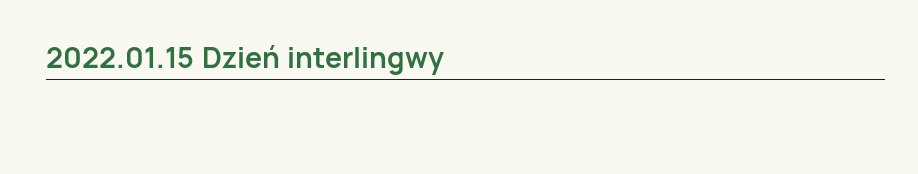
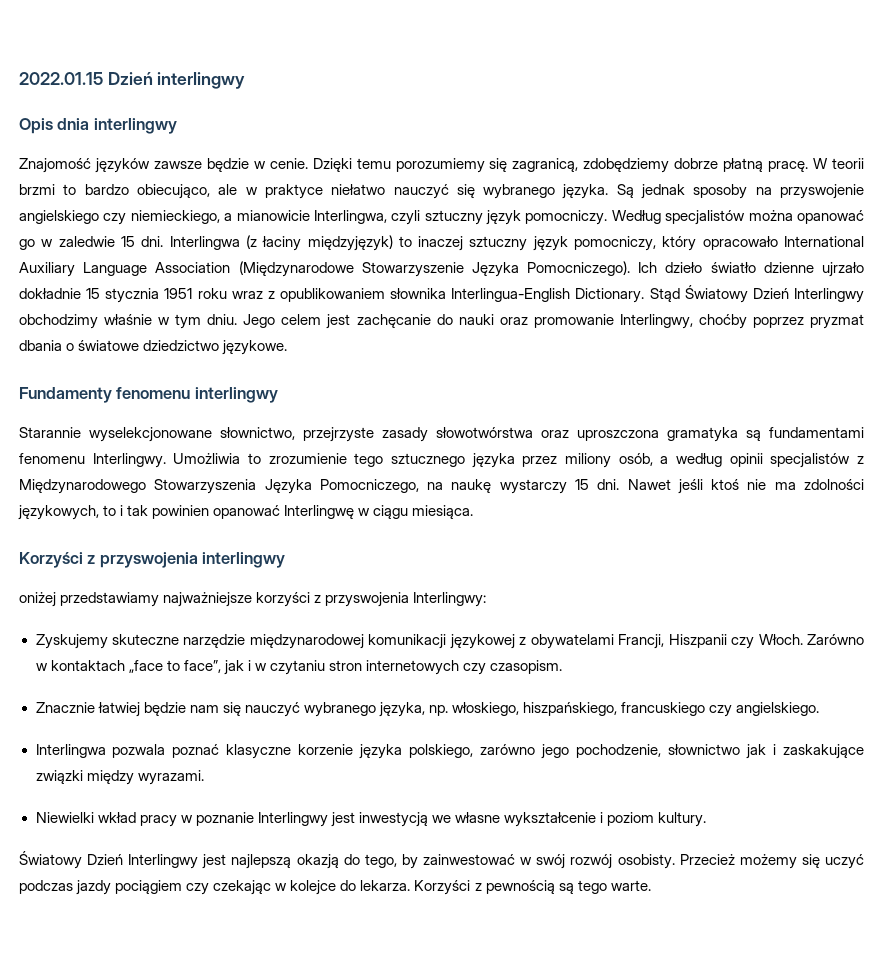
(445, 61) none -> [19,118,177,134] [19,158,864,173] [19,184,864,199] [19,210,864,225] [19,235,864,251] [19,261,865,277] [19,285,864,303] [19,314,864,329] [19,340,288,355] [19,387,278,403] [19,427,864,442] [19,453,864,468] [19,479,865,494] [18,505,474,520] [19,552,286,568] [19,592,487,607] [35,634,865,649] [35,660,563,675] [35,702,820,717] [35,744,864,759] [35,770,204,785] [35,812,707,827] [19,851,865,869] [19,880,651,895] // Opis dnia interlingwy // Znajomość języków zawsze będzie w cenie. Dzięki temu porozumiemy się zagranicą, zdobędziemy dobrze płatną pracę. W teorii brzmi to bardzo obiecująco, ale w praktyce niełatwo nauczyć się wybranego języka. Są jednak sposoby na przyswojenie angielskiego czy niemieckiego, a mianowicie Interlingwa, czyli sztuczny język pomocniczy. Według specjalistów można opanować go w zaledwie 15 dni. Interlingwa (z łaciny międzyjęzyk) to inaczej sztuczny język pomocniczy, który opracowało International Auxiliary Language Association (Międzynarodowe Stowarzyszenie Języka Pomocniczego). Ich dzieło światło dzienne ujrzało dokładnie 15 stycznia 1951 roku wraz z opublikowaniem słownika Interlingua-English Dictionary. Stąd Światowy Dzień Interlingwy obchodzimy właśnie w tym dniu. Jego celem jest zachęcanie do nauki oraz promowanie Interlingwy, choćby poprzez pryzmat dbania o światowe dziedzictwo językowe. // Fundamenty fenomenu interlingwy // Starannie wyselekcjonowane słownictwo, przejrzyste zasady słowotwórstwa oraz uproszczona gramatyka są fundamentami fenomenu Interlingwy. Umożliwia to zrozumienie tego sztucznego języka przez miliony osób, a według opinii specjalistów z Międzynarodowego Stowarzyszenia Języka Pomocniczego, na naukę wystarczy 15 dni. Nawet jeśli ktoś nie ma zdolności językowych, to i tak powinien opanować Interlingwę w ciągu miesiąca. // Korzyści z przyswojenia interlingwy // oniżej przedstawiamy najważniejsze korzyści z przyswojenia Interlingwy: // Zyskujemy skuteczne narzędzie międzynarodowej komunikacji językowej z obywatelami Francji, Hiszpanii czy Włoch. Zarówno w kontaktach „face to face”, jak i w czytaniu stron internetowych czy czasopism. // Znacznie łatwiej będzie nam się nauczyć wybranego języka, np. włoskiego, hiszpańskiego, francuskiego czy angielskiego. // Interlingwa pozwala poznać klasyczne korzenie języka polskiego, zarówno jego pochodzenie, słownictwo jak i zaskakujące związki między wyrazami. // Niewielki wkład pracy w poznanie Interlingwy jest inwestycją we własne wykształcenie i poziom kultury. // Światowy Dzień Interlingwy jest najlepszą okazją do tego, by zainwestować w swój rozwój osobisty. Przecież możemy się uczyć podczas jazdy pociągiem czy czekając w kolejce do lekarza. Korzyści z pewnością są tego warte.

